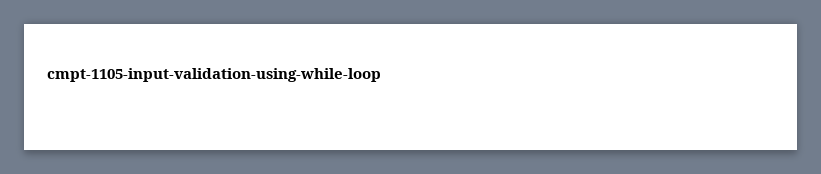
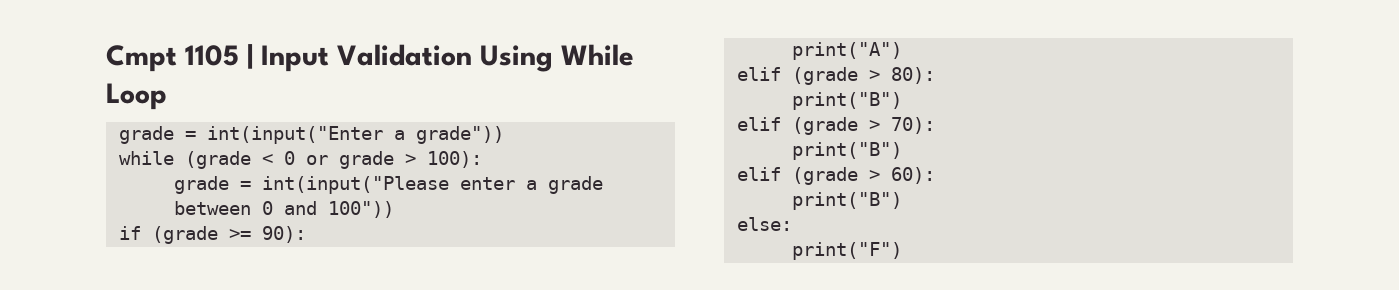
[47,68,381,82] cmpt-1105-input-validation-using-while-loop -> [106,44,634,72] [106,83,167,110] [118,126,504,144] [118,151,482,169] [173,176,603,194] [173,201,394,218] [118,226,306,244] [791,42,902,60] [736,67,935,85] [791,92,902,110] [736,117,935,135] [791,142,902,160] [736,167,935,185] [791,192,902,210] [736,217,792,231] [791,242,902,260] Cmpt 1105 | Input Validation Using While Loop // grade = int(input("Enter a grade")) // while (grade < 0 or grade > 100): // grade = int(input("Please enter a grade between 0 and 100")) // if (grade >= 90): // print("A") // elif (grade > 80): // print("B") // elif (grade > 70): // print("B") // elif (grade > 60): // print("B") // else: // print("F")

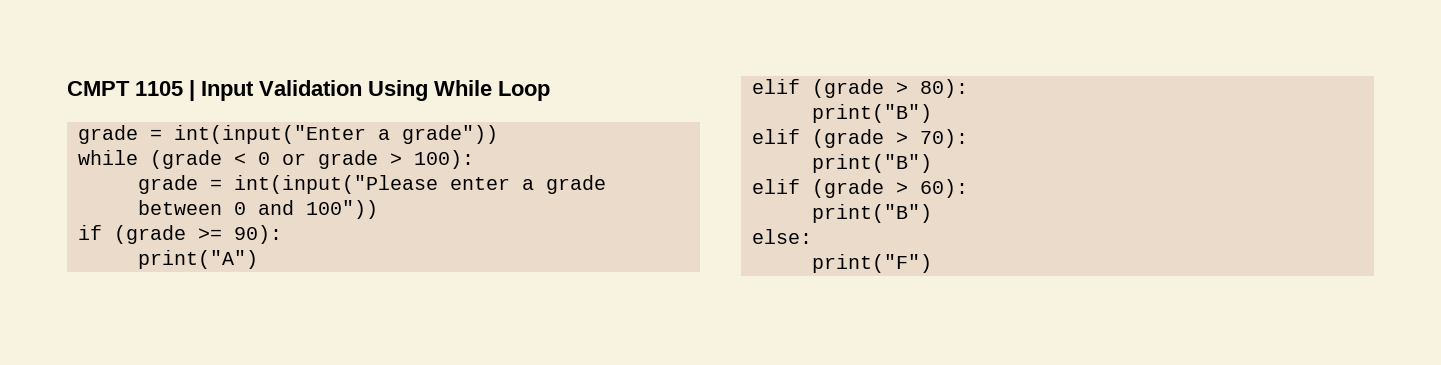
[106,45,177,72] Cmpt -> [67,81,130,96] CMPT

